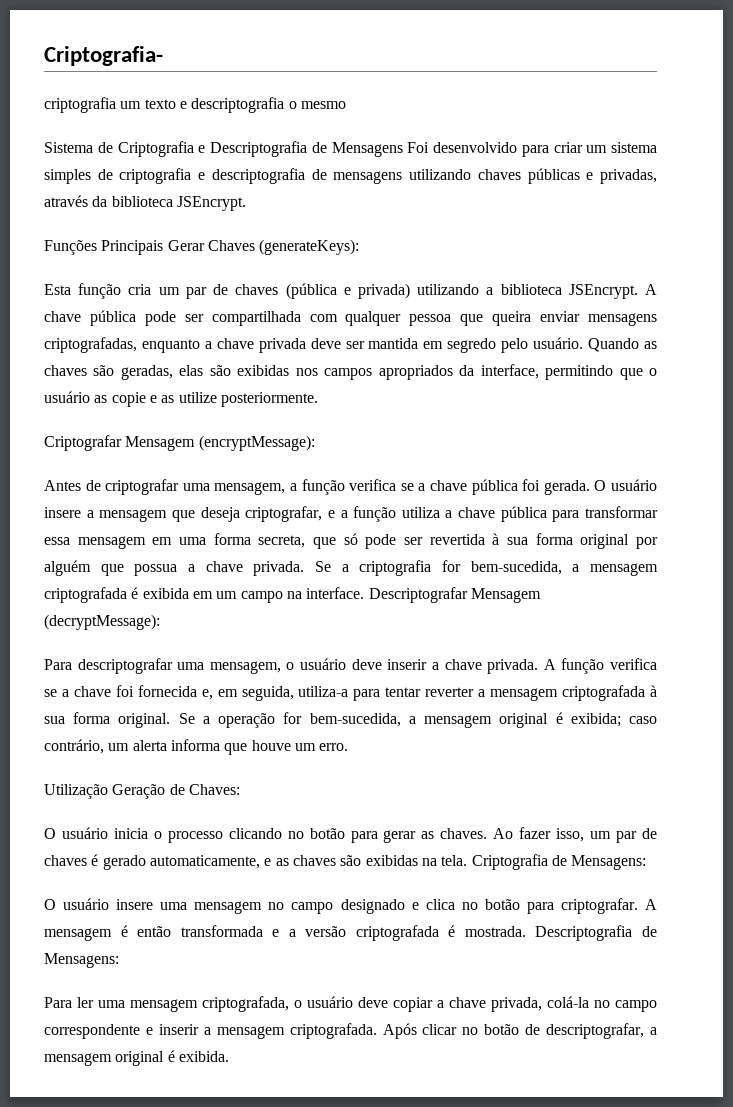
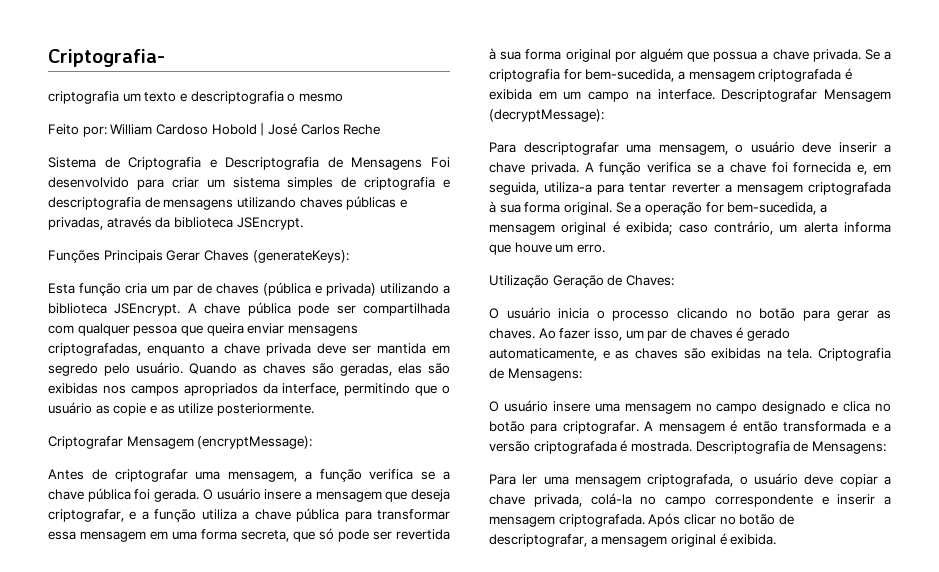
(346, 105) none -> [48,123,381,137] // Feito por: William Cardoso Hobold | José Carlos Reche

